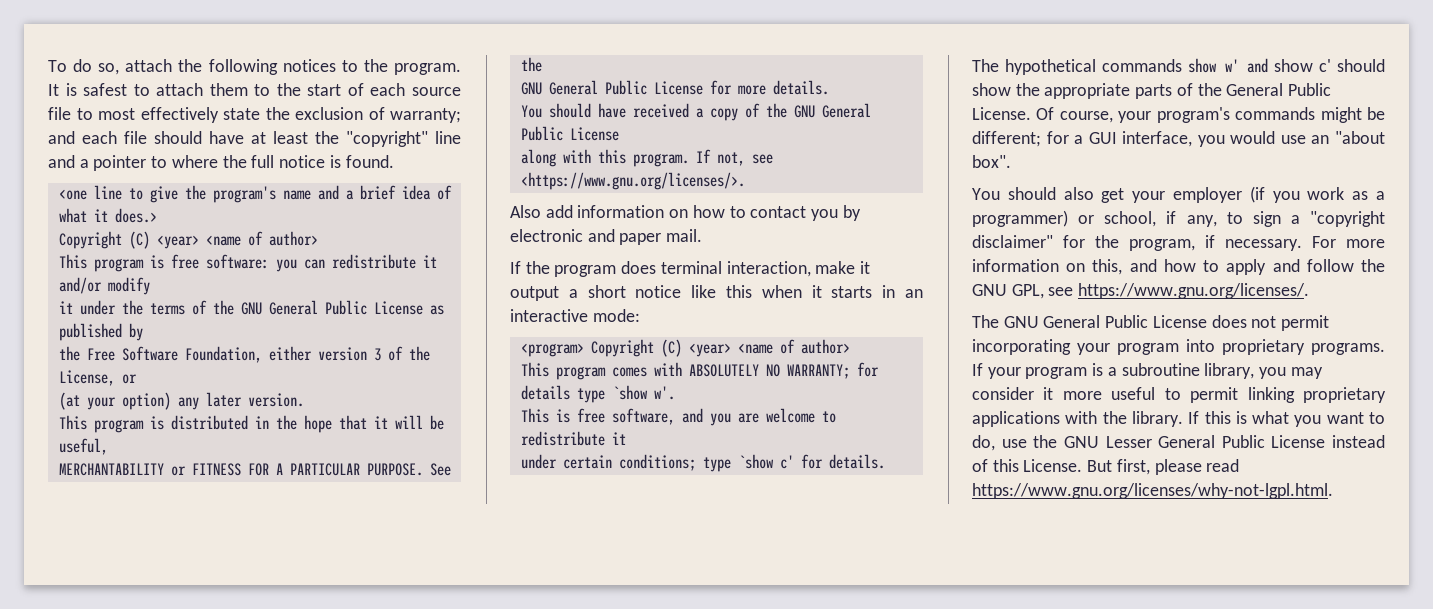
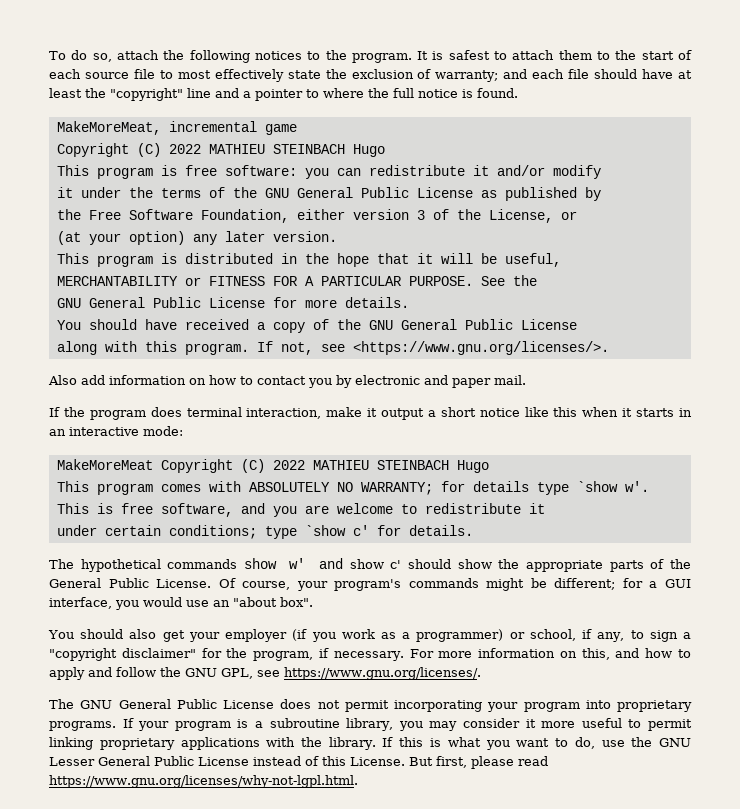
[58,185,452,203] [58,208,157,223] [58,231,318,249] <one line to give the program's name and a brief idea of what it does.> // Copyright (C) <year> <name of author> -> [56,121,297,135] [56,143,385,157] MakeMoreMeat, incremental game // Copyright (C) 2022 MATHIEU STEINBACH Hugo
[520,339,850,357] <program> Copyright (C) <year> <name of author> -> [56,459,489,473] MakeMoreMeat Copyright (C) 2022 MATHIEU STEINBACH Hugo

